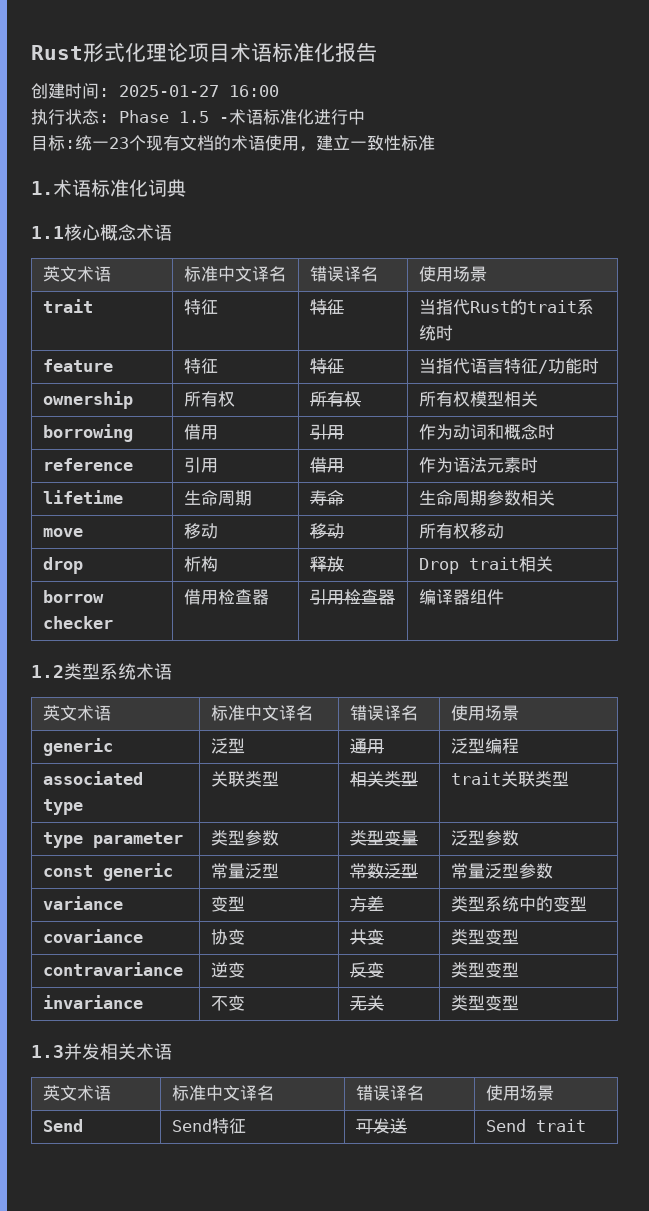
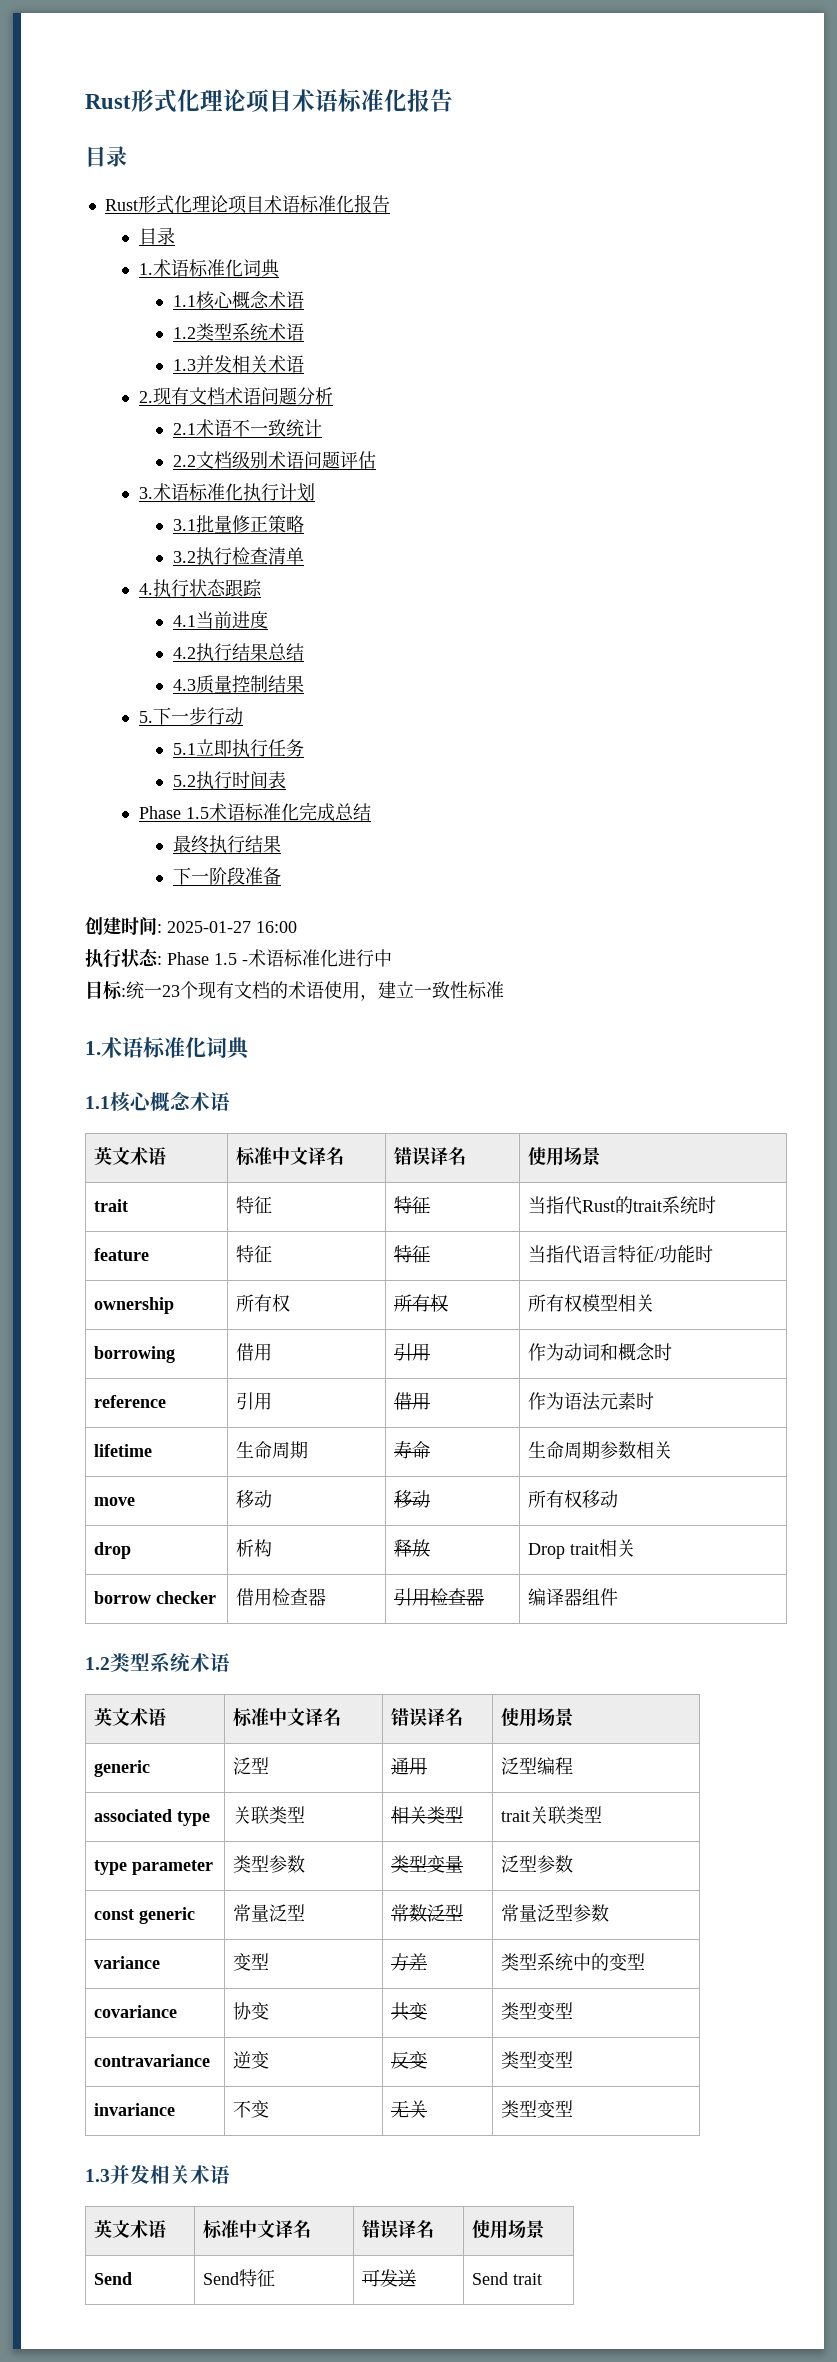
[31,42,377,63] Rust形式化理论项目术语标准化报告 -> [85,89,453,113] [85,146,127,167] [104,194,390,214] [138,227,175,245] [138,259,280,278] [172,291,304,310] [172,323,304,341] [172,355,304,373] [138,387,333,405] [172,419,322,437] [172,451,376,469] [138,483,315,502] [172,515,304,533] [172,547,304,565] [138,579,262,597] [172,611,268,629] [172,643,304,661] [172,675,304,694] [138,707,243,725] [172,739,304,757] [172,771,286,789] [138,802,371,821] [172,835,281,854] [172,867,281,885] Rust形式化理论项目术语标准化报告 // 目录 // Rust形式化理论项目术语标准化报告 // 目录 // 1.术语标准化词典 // 1.1核心概念术语 // 1.2类型系统术语 // 1.3并发相关术语 // 2.现有文档术语问题分析 // 2.1术语不一致统计 // 2.2文档级别术语问题评估 // 3.术语标准化执行计划 // 3.1批量修正策略 // 3.2执行检查清单 // 4.执行状态跟踪 // 4.1当前进度 // 4.2执行结果总结 // 4.3质量控制结果 // 5.下一步行动 // 5.1立即执行任务 // 5.2执行时间表 // Phase 1.5术语标准化完成总结 // 最终执行结果 // 下一阶段准备

